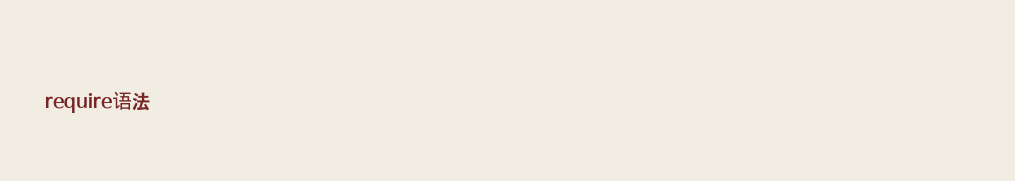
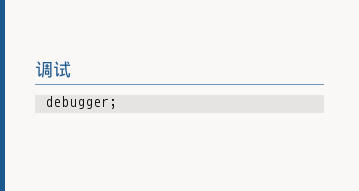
[45,91,150,113] require语法 -> [35,61,71,78] [45,96,118,109] 调试 // debugger;

